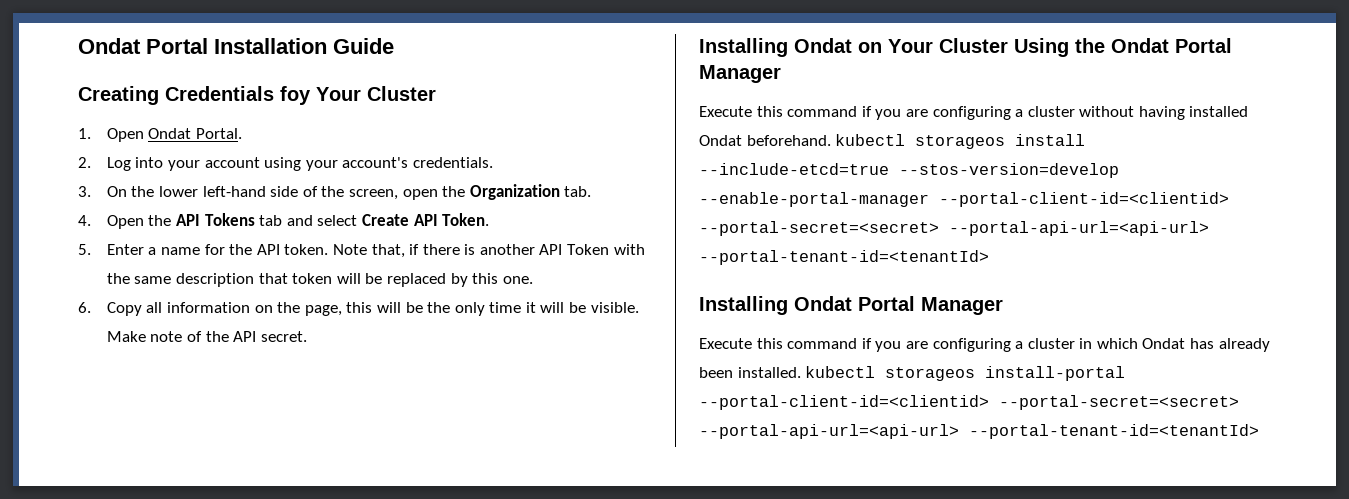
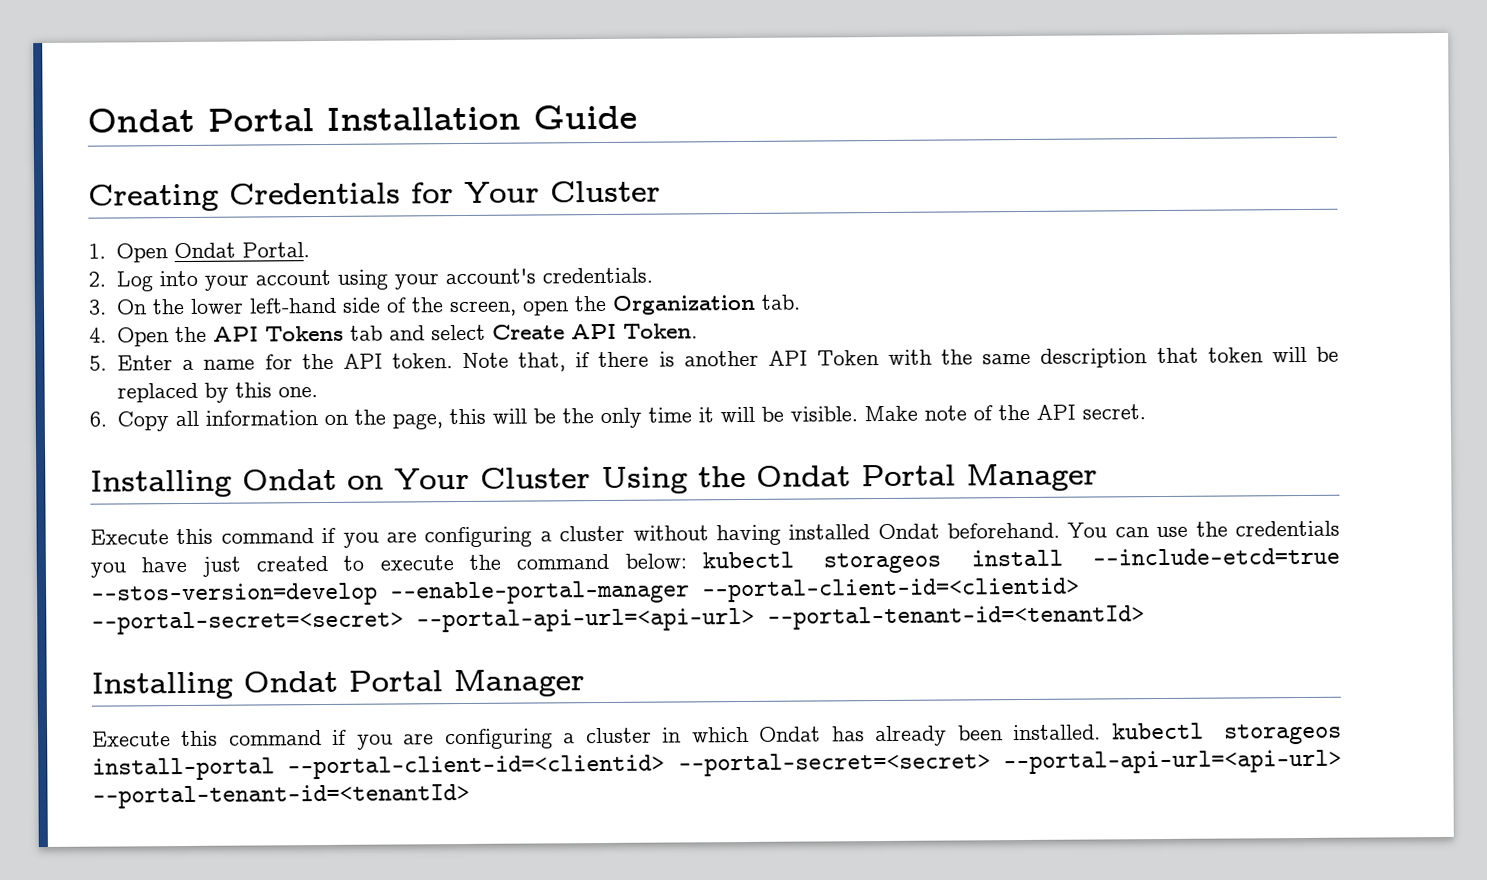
[280,86,311,105] foy -> [411,182,454,204] for
(831, 140) none -> [1067,520,1341,538] [90,553,687,578] You can use the credentials you have just created to execute the command below:

